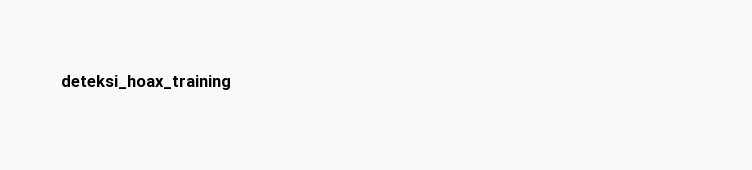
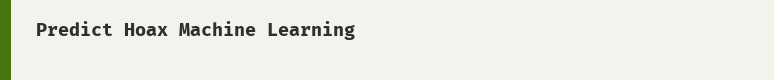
[61,75,231,90] deteksi_hoax_training -> [36,21,355,40] Predict Hoax Machine Learning

